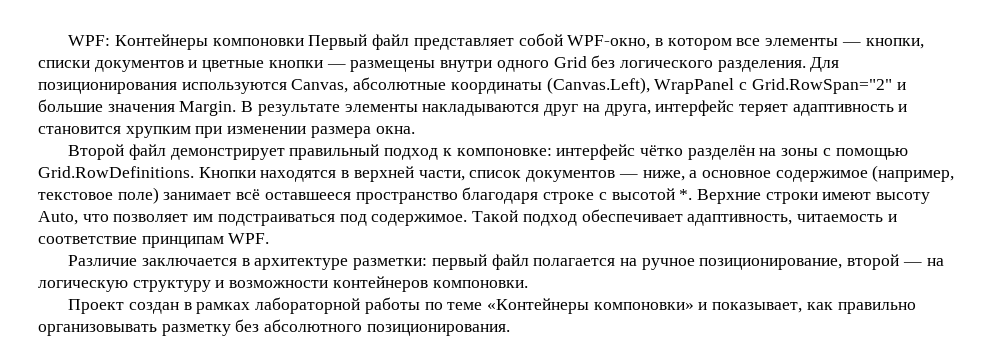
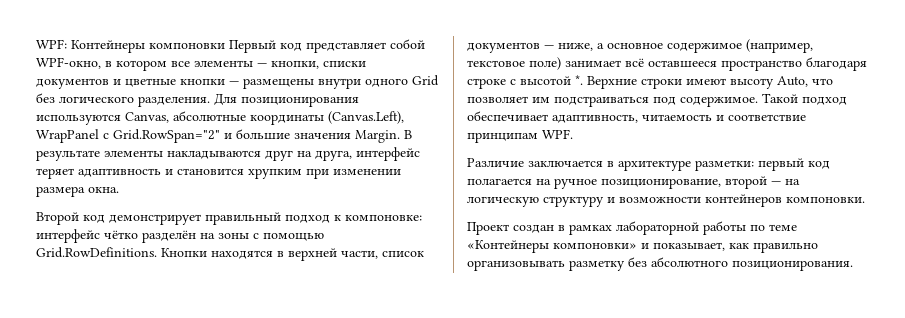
[372,34,410,50] файл -> [280,43,302,51] код
[128,144,166,160] файл -> [83,215,105,223] код
[491,254,529,270] файл -> [808,161,830,169] код

